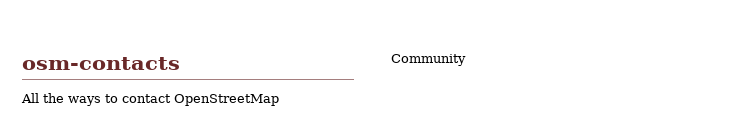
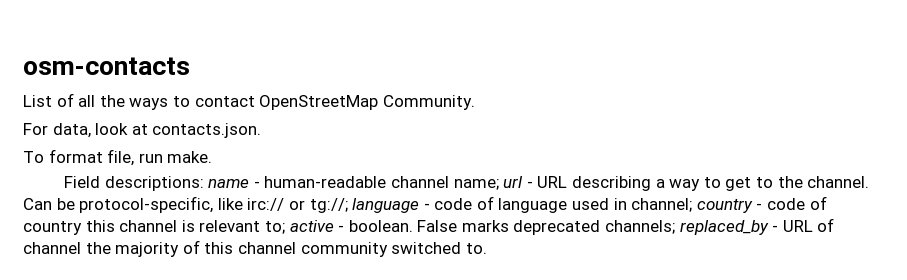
[21,93,39,103] All -> [23,93,96,107] List of all
[391,54,466,66] Community -> [382,95,475,110] [23,123,262,138] [23,149,213,166] [64,176,870,191] [23,196,827,213] [23,218,835,235] [23,240,487,257] Community. // For data, look at contacts.json. // To format file, run make. // Field descriptions: name - human-readable channel name; url - URL describing a way to get to the channel. Can be protocol-specific, like irc:// or tg://; language - code of language used in channel; country - code of country this channel is relevant to; active - boolean. False marks deprecated channels; replaced_by - URL of channel the majority of this channel community switched to.

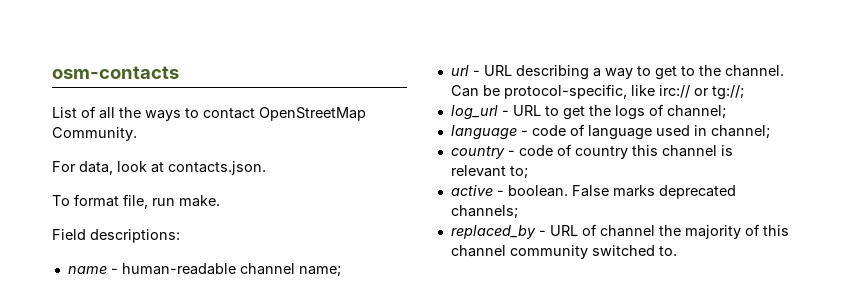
(204, 183) none -> (180, 236) //
(499, 184) none -> (341, 271) //
(348, 205) none -> [450,104,726,120] // log_url - URL to get the logs of channel; //
(693, 205) none -> (770, 132) //
(285, 227) none -> (528, 172) //
(676, 227) none -> (518, 212) //

